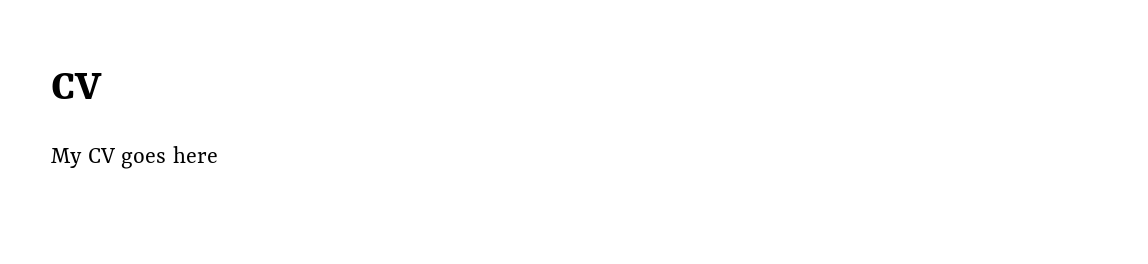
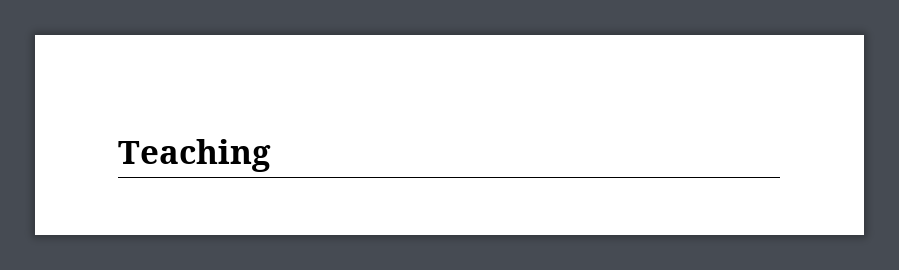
[51,73,102,99] [51,146,218,169] CV // My CV goes here -> [118,139,271,172] Teaching

